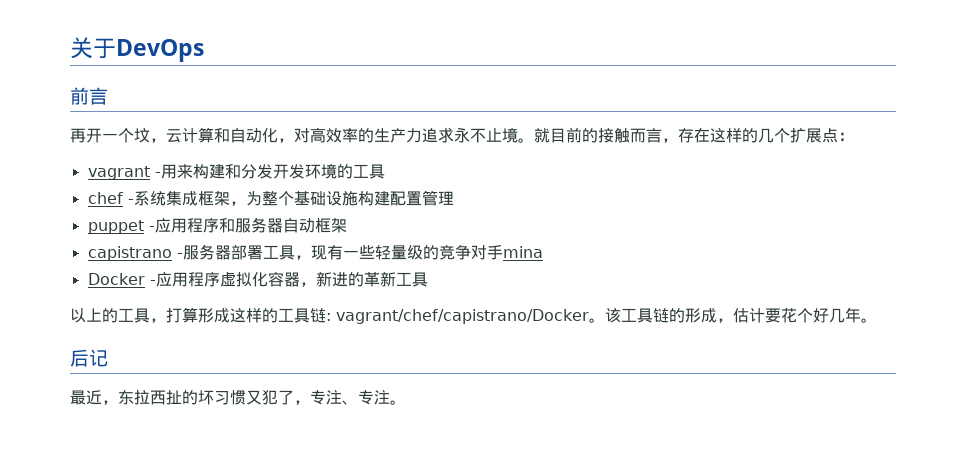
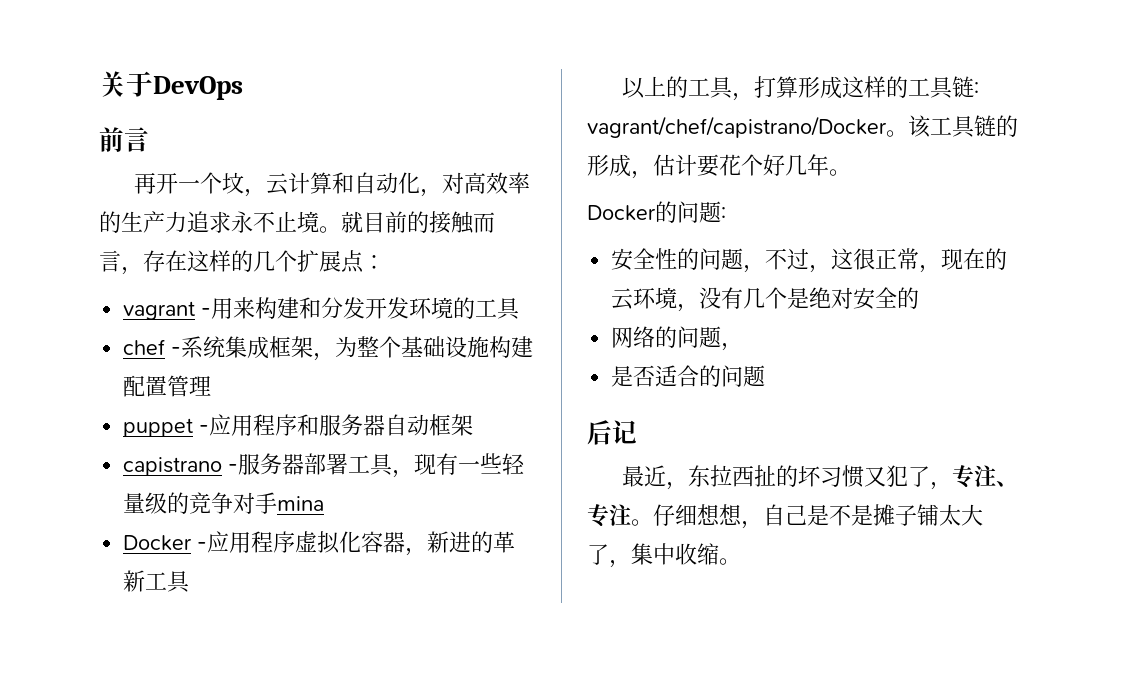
(877, 320) none -> [587,201,726,223] [611,248,1008,273] [611,287,920,312] [611,326,744,351] [611,365,766,387] // Docker的问题: // 安全性的问题，不过，这很正常，现在的云环境，没有几个是绝对安全的 // 网络的问题， // 是否适合的问题
(406, 402) none -> [653,504,983,529] [587,543,741,568] 仔细想想，自己是不是摊子铺太大了，集中收缩。

